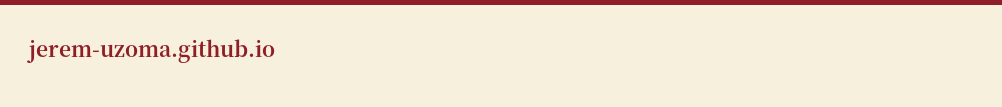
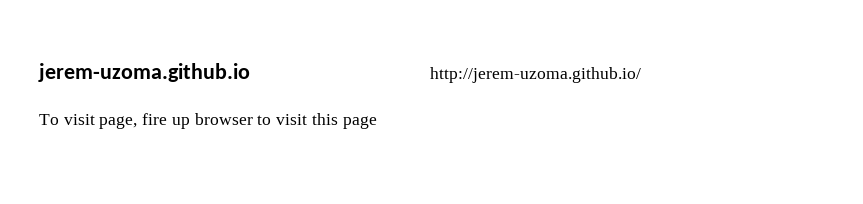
(275, 51) none -> [39,113,377,129] [430,67,641,83] // To visit page, fire up browser to visit this page http://jerem-uzoma.github.io/

